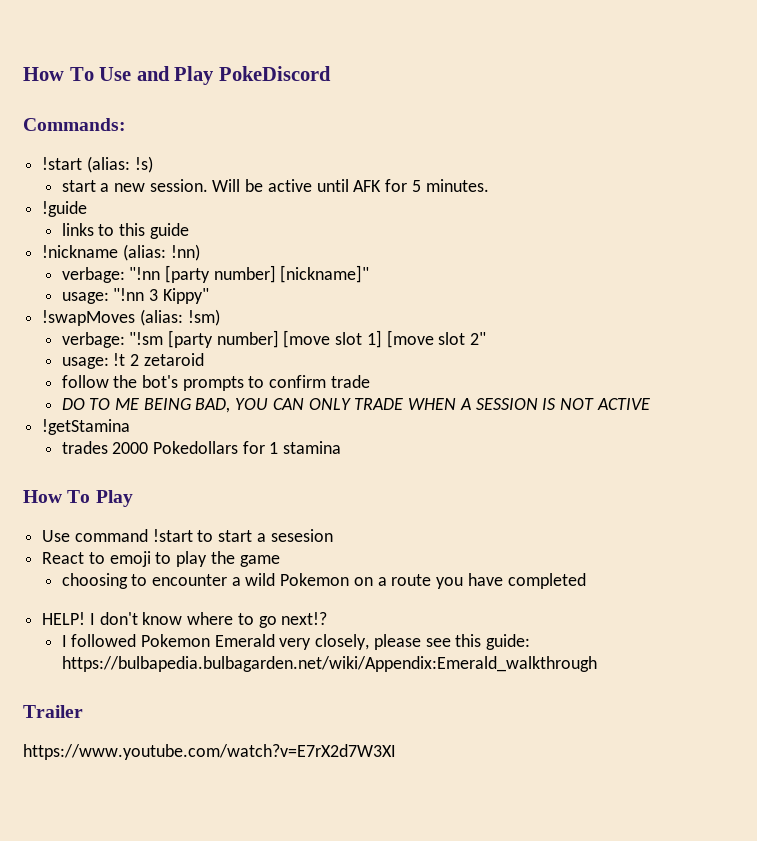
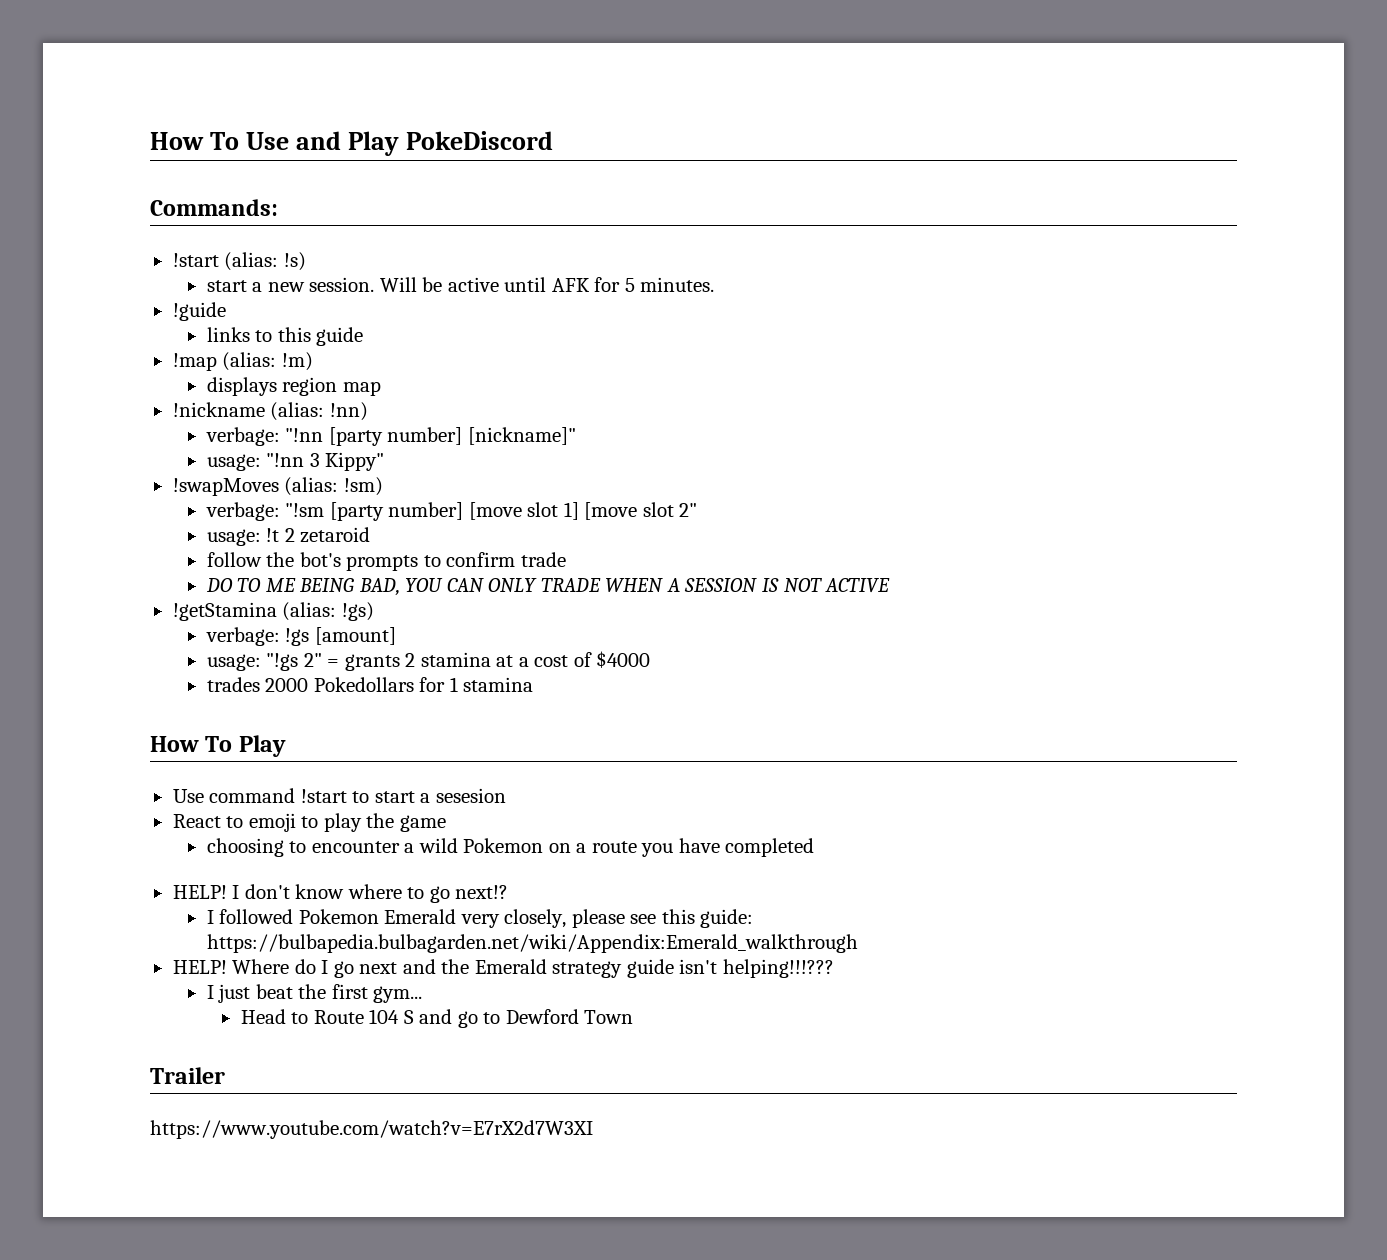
(189, 231) none -> [172,352,313,371] [206,377,381,396] // !map (alias: !m) // displays region map
(131, 427) none -> [282,602,374,621] [205,627,396,646] [206,651,651,671] (alias: !gs) // verbage: !gs [amount] // usage: "!gs 2" = grants 2 stamina at a cost of $4000
(597, 664) none -> [172,959,834,978] [206,984,423,1003] [240,1009,634,1028] // HELP! Where do I go next and the Emerald strategy guide isn't helping!!!??? // I just beat the first gym... // Head to Route 104 S and go to Dewford Town

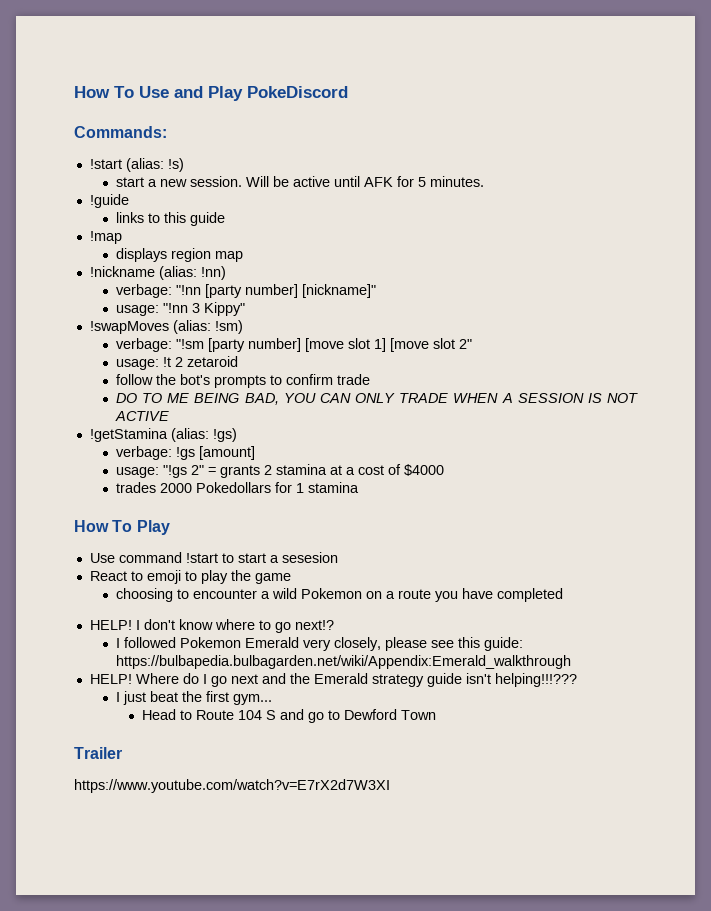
[222,352,313,371] (alias: !m) -> (122, 237) none

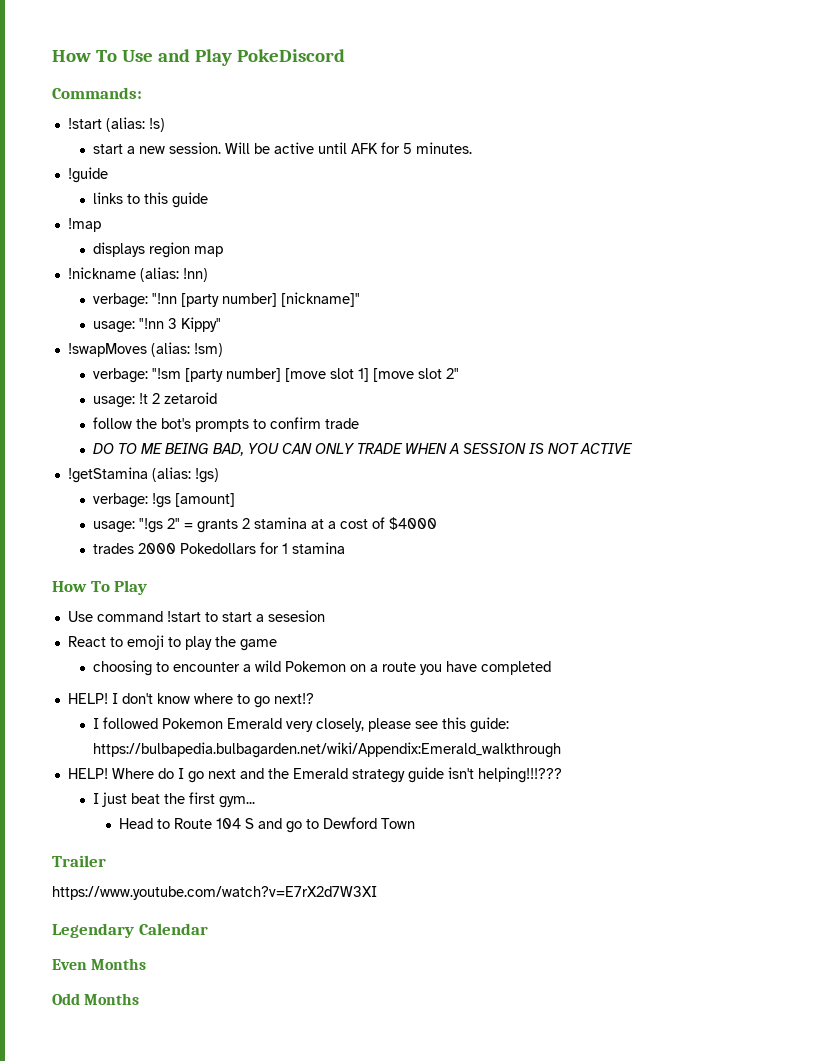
(390, 786) none -> [52,923,208,938] [52,958,147,970] [52,993,140,1005] // Legendary Calendar // Even Months // Odd Months

